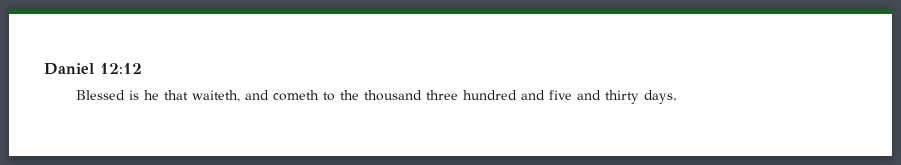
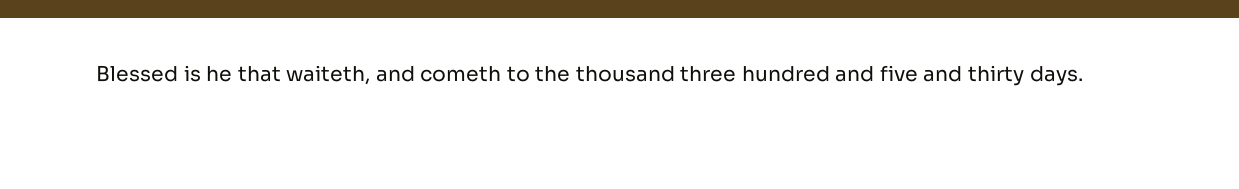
[44,63,142,75] Daniel 12:12 // -> (96, 73) none

